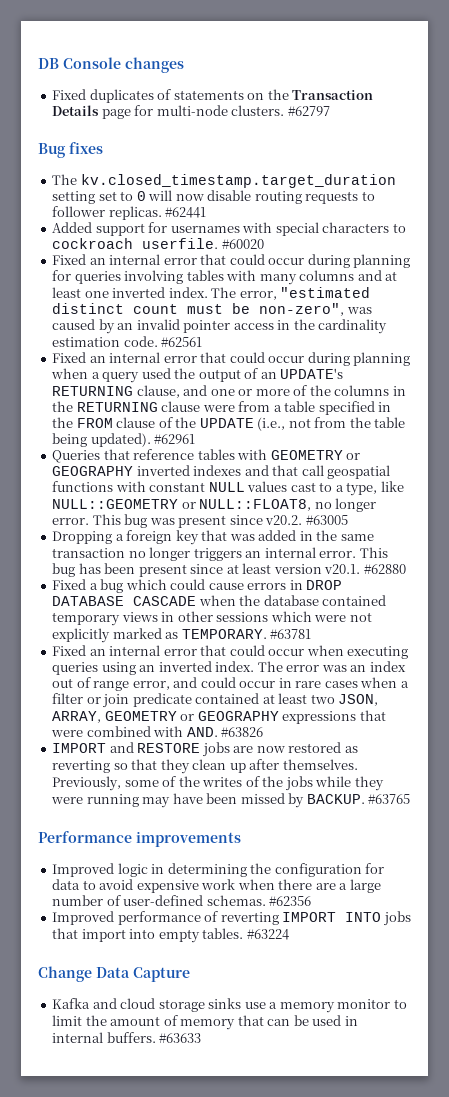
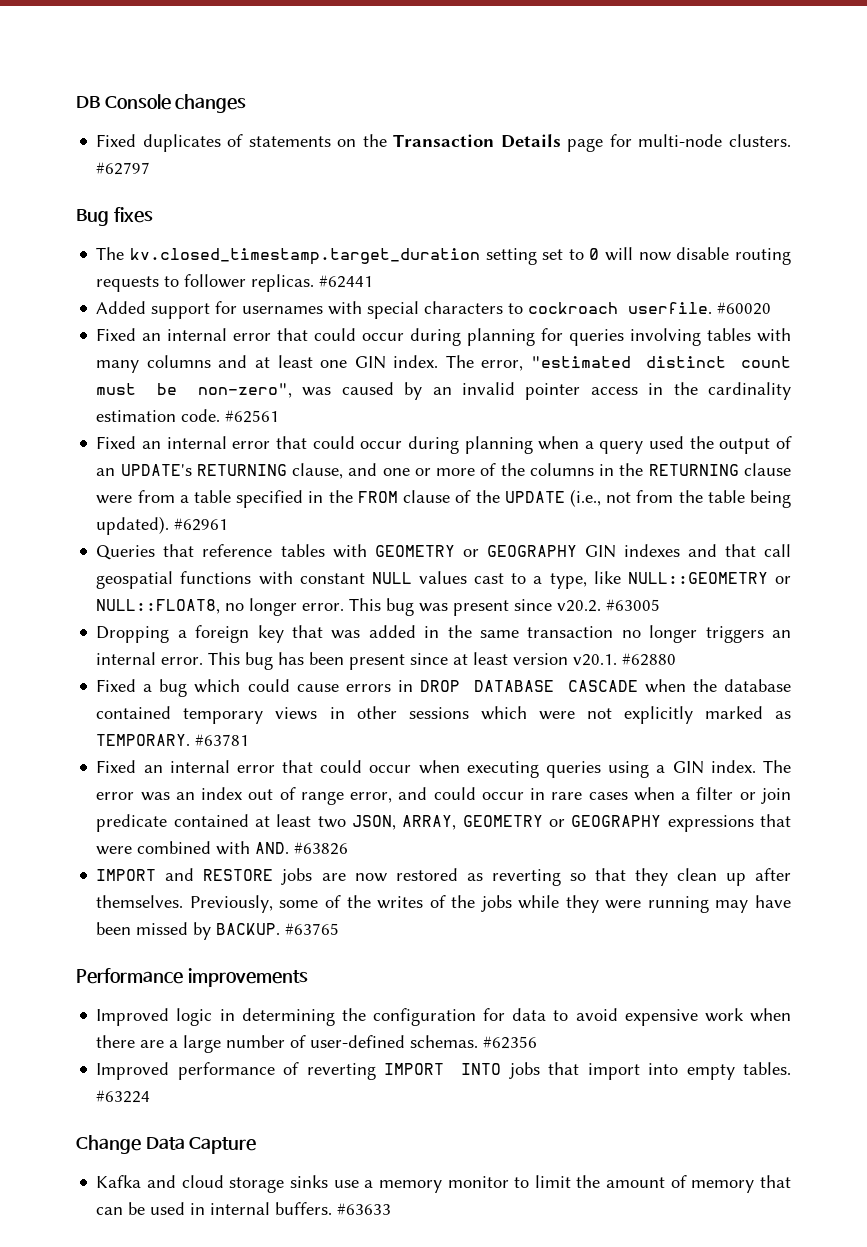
[112,287,166,298] inverted -> [354,356,386,369] GIN
[136,465,190,476] inverted -> [584,545,616,558] GIN
[139,661,212,672] an inverted -> [656,761,704,774] a GIN

